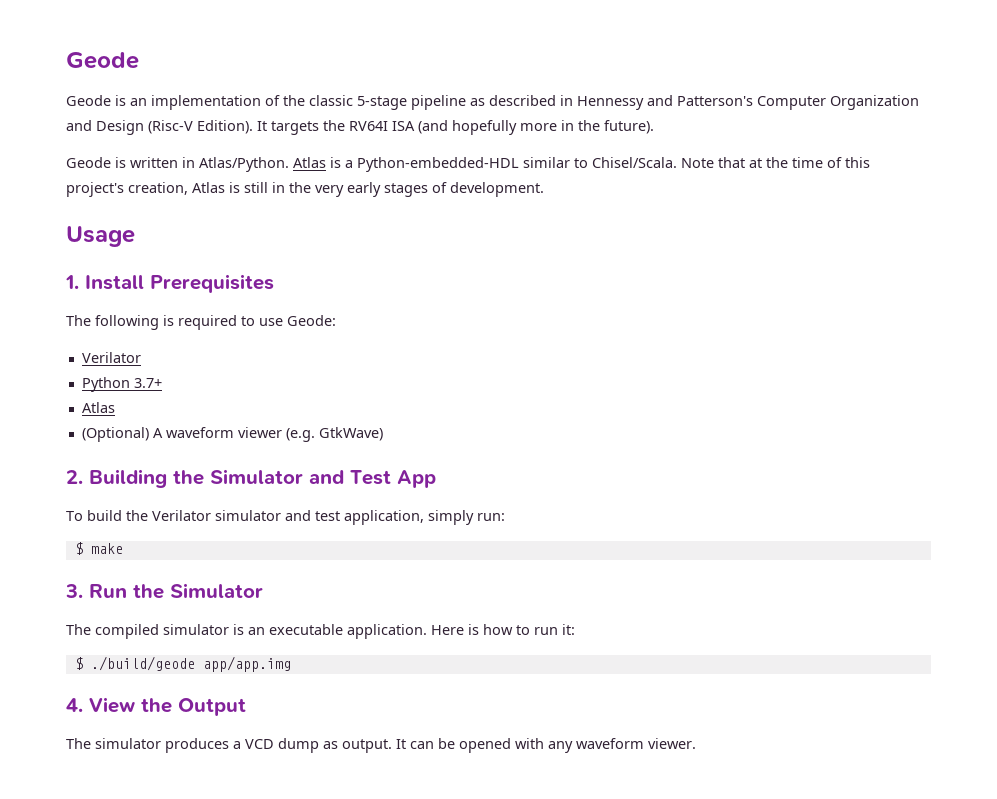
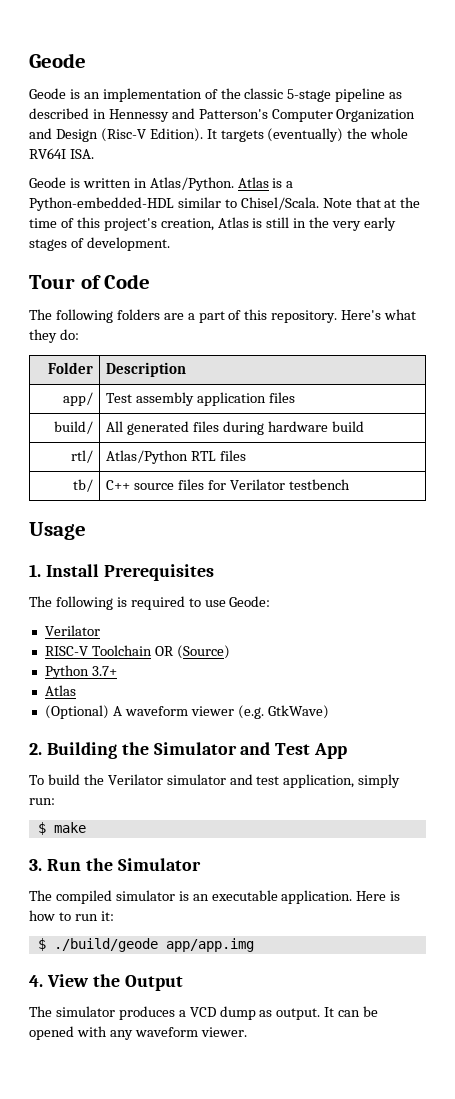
[323,120,654,135] the RV64I ISA (and hopefully more in the future). -> [267,128,409,142] [29,148,94,159] (eventually) the whole RV64I ISA.
(544, 189) none -> [29,274,151,289] [29,309,417,323] [29,329,79,343] [47,362,93,374] [106,362,187,377] [62,392,93,406] [106,392,295,406] [53,421,93,434] [106,421,364,435] [70,450,93,463] [106,450,247,464] [72,479,93,492] [106,479,350,490] // Tour of Code // The following folders are a part of this repository. Here's what they do: // Folder | Description // app/ | Test assembly application files // build/ | All generated files during hardware build // rtl/ | Atlas/Python RTL files // tb/ | C++ source files for Verilator testbench
(141, 357) none -> [44,645,230,659] // RISC-V Toolchain OR (Source)

